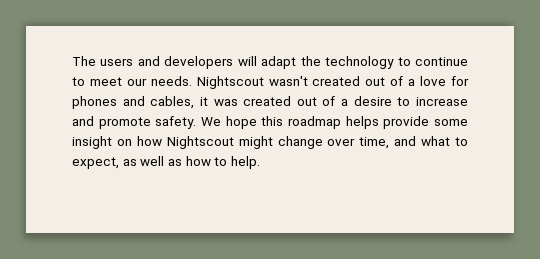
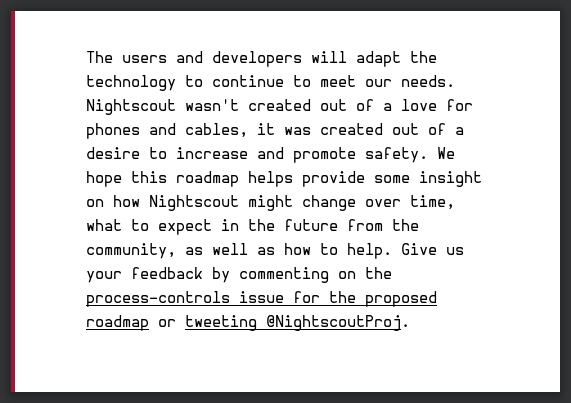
[394,136,417,146] and -> (455, 202) none
[72,157,119,169] expect, -> [158,219,419,235] [86,243,176,259] expect in the future from the community,
(260, 162) none -> [401,243,464,255] [86,267,392,283] [86,291,437,307] [86,315,410,331] Give us your feedback by commenting on the process-controls issue for the proposed roadmap or tweeting @NightscoutProj.

